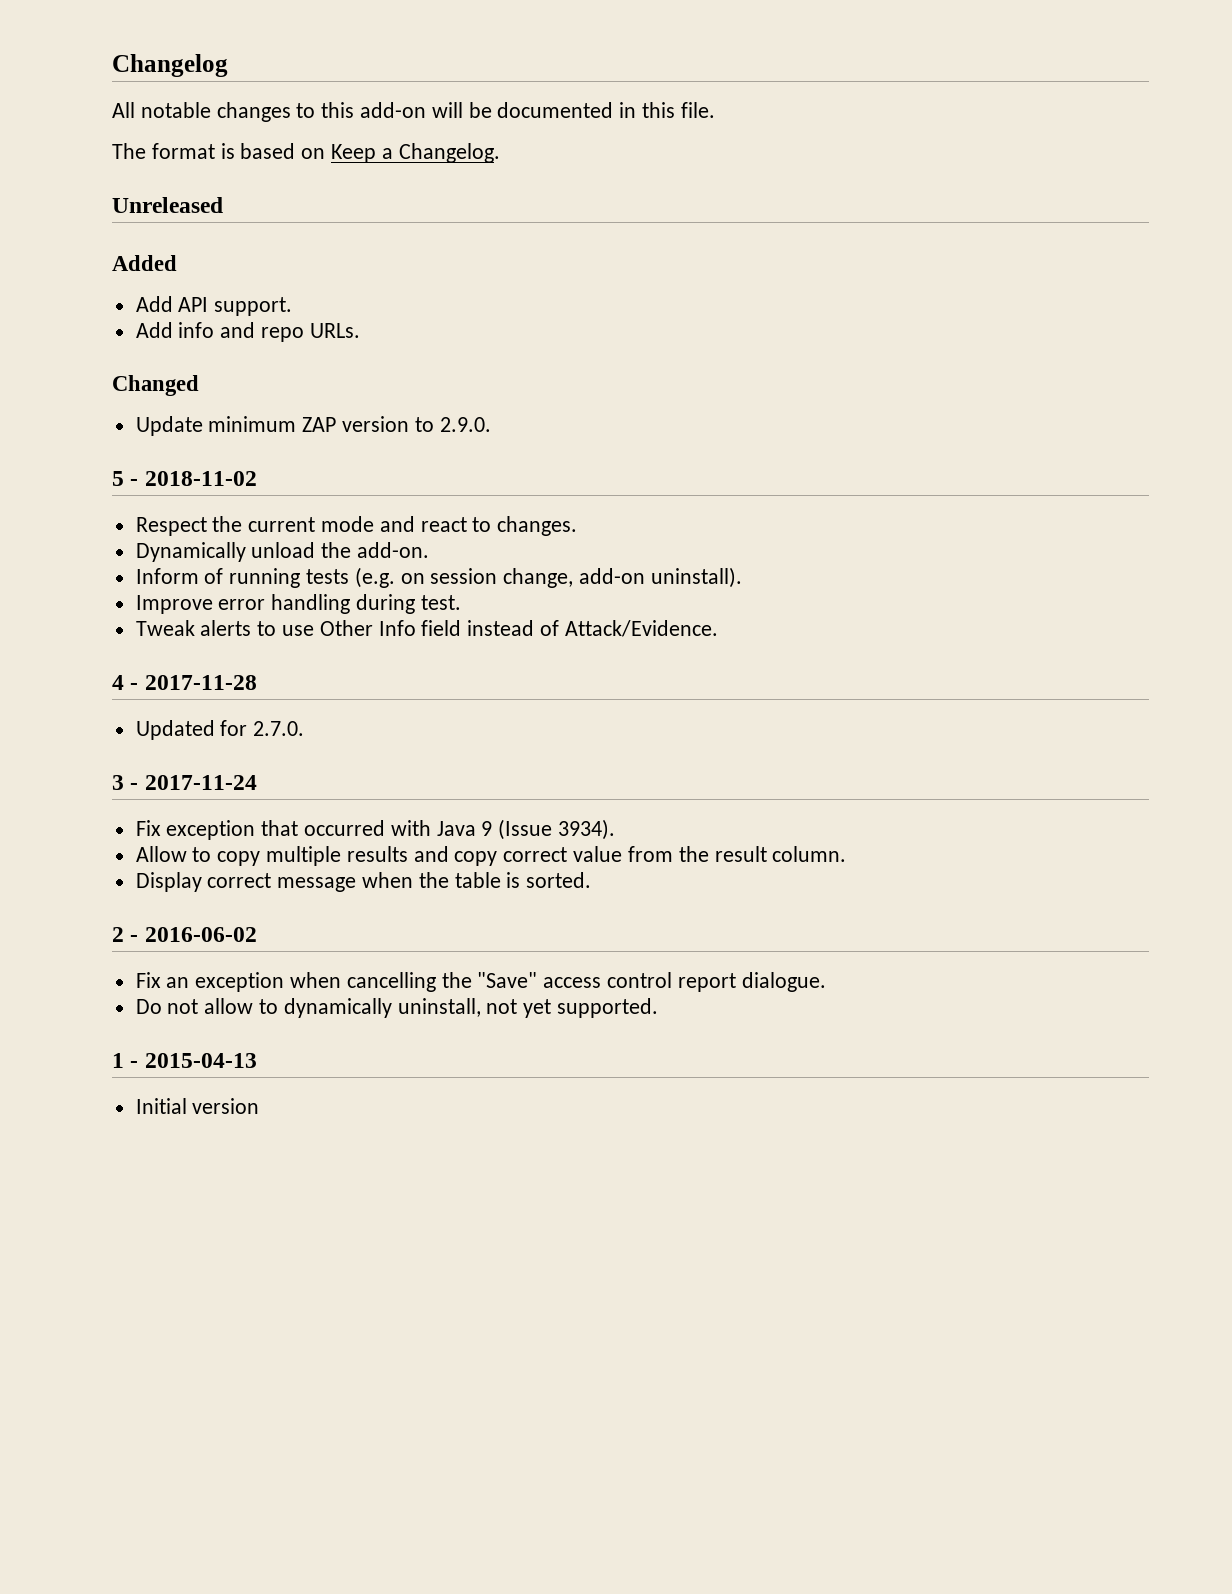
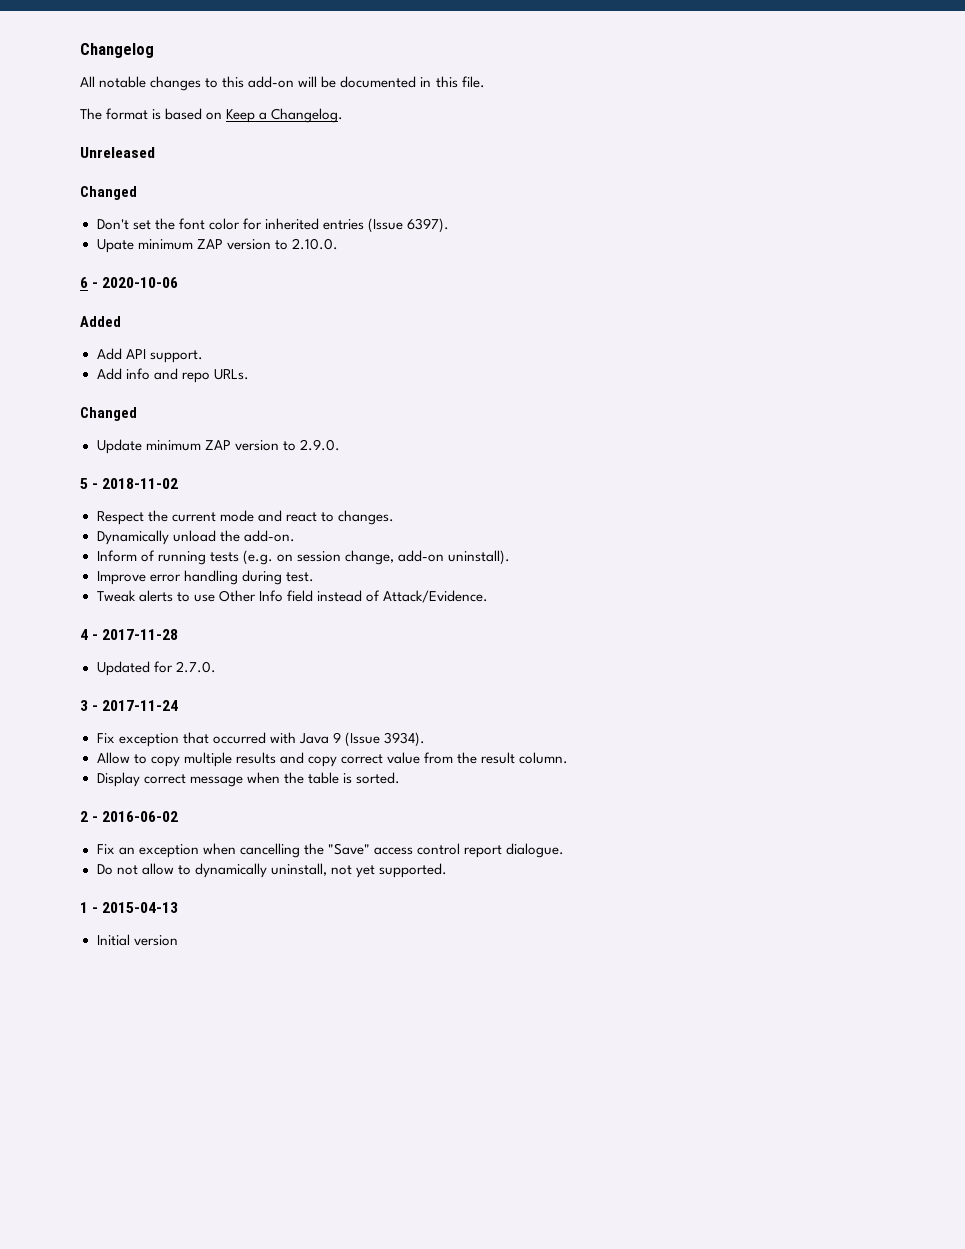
(223, 205) none -> [80,186,137,200] [96,218,449,233] [96,238,338,253] [80,277,179,288] // Changed // Don't set the font color for inherited entries (Issue 6397). // Upate minimum ZAP version to 2.10.0. // 6 - 2020-10-06

